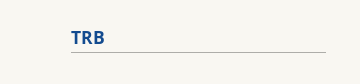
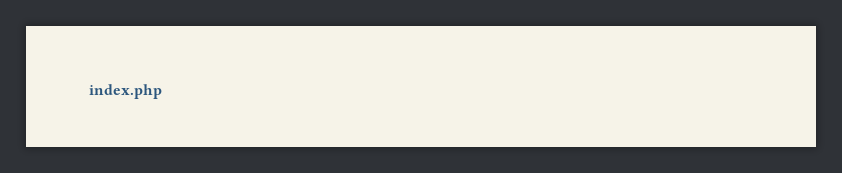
[71,31,105,44] TRB -> [89,84,162,99] index.php

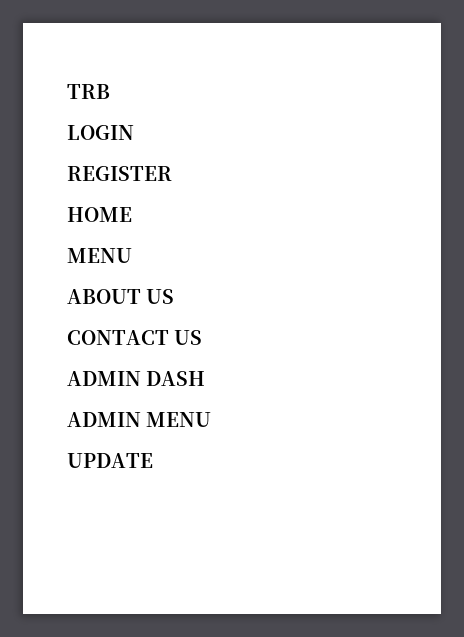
[89,84,162,99] index.php -> [67,84,110,99] [67,125,134,140] [67,166,172,181] [67,207,132,222] [67,248,132,263] [67,289,175,304] [67,330,203,345] [67,371,206,386] [67,412,212,427] [67,453,153,468] TRB // LOGIN // REGISTER // HOME // MENU // ABOUT US // CONTACT US // ADMIN DASH // ADMIN MENU // UPDATE

